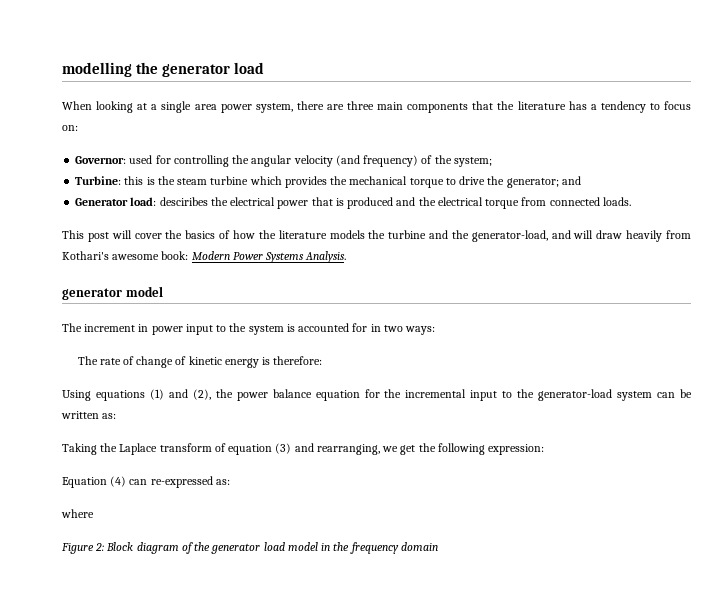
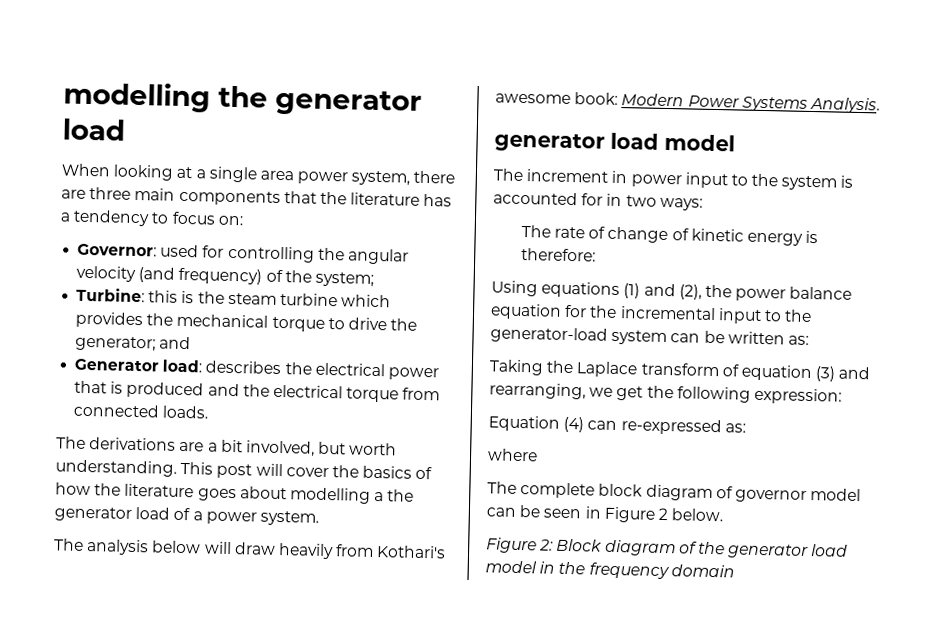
[159,197,208,206] desciribes -> [205,360,282,375] describes
(631, 201) none -> [56,436,398,457] [55,459,177,477] The derivations are a bit involved, but worth understanding.
[329,230,571,242] models the turbine and the generator-load, and -> [197,486,415,504] [54,506,319,526] [54,538,202,556] goes about modelling a the generator load of a power system. // The analysis below
(122, 294) none -> [610,132,659,150] load
(94, 513) none -> [487,481,862,503] [486,505,725,523] // The complete block diagram of governor model can be seen in Figure 2 below.

